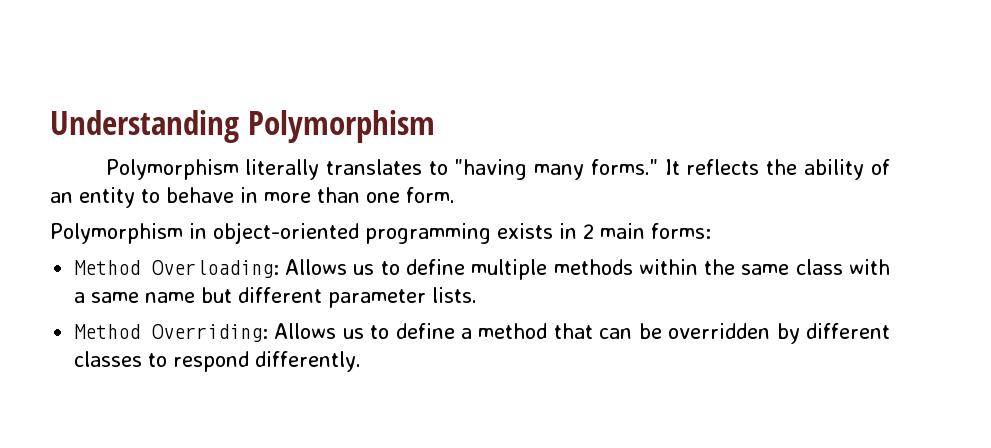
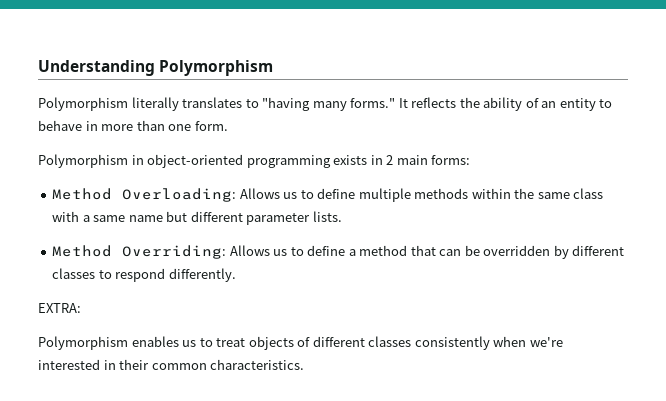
(362, 361) none -> [38,303,81,313] [38,336,563,350] [38,359,305,370] // EXTRA: // Polymorphism enables us to treat objects of different classes consistently when we're interested in their common characteristics.

